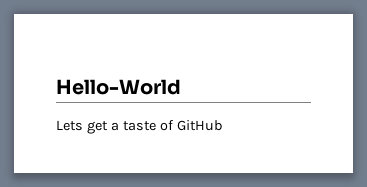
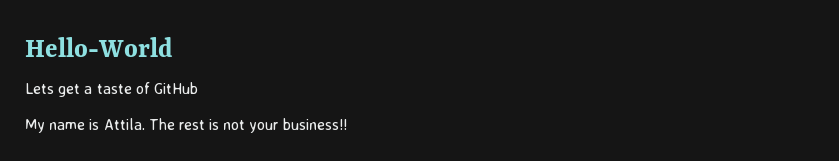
(223, 125) none -> [25,118,347,133] // My name is Attila. The rest is not your business!!

